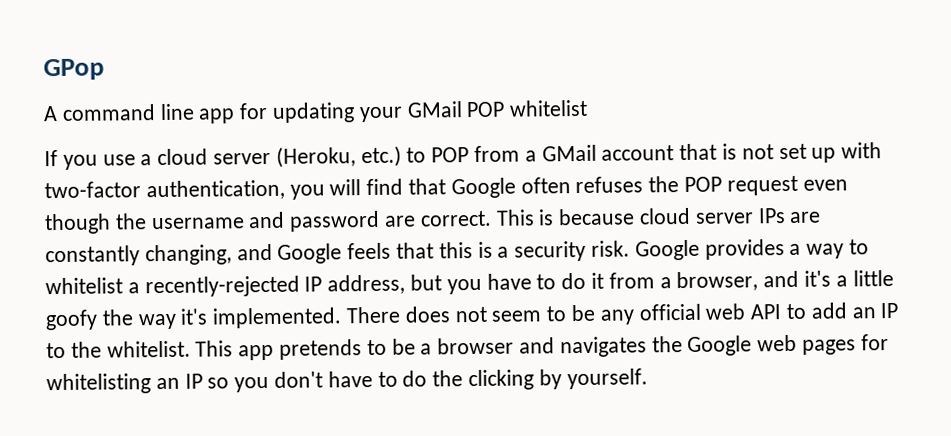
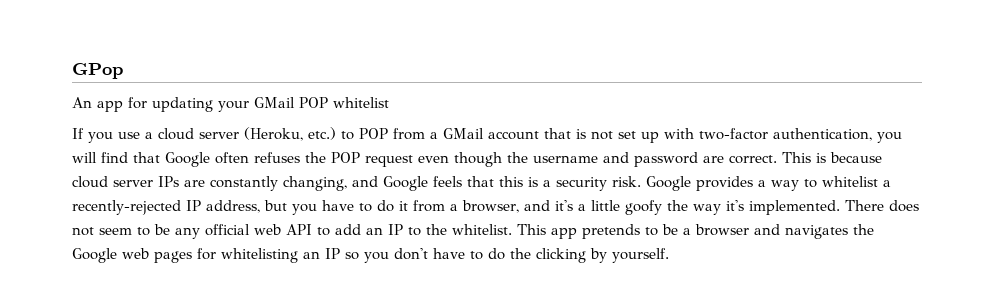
[43,103,195,122] A command line -> [72,97,92,108] An

